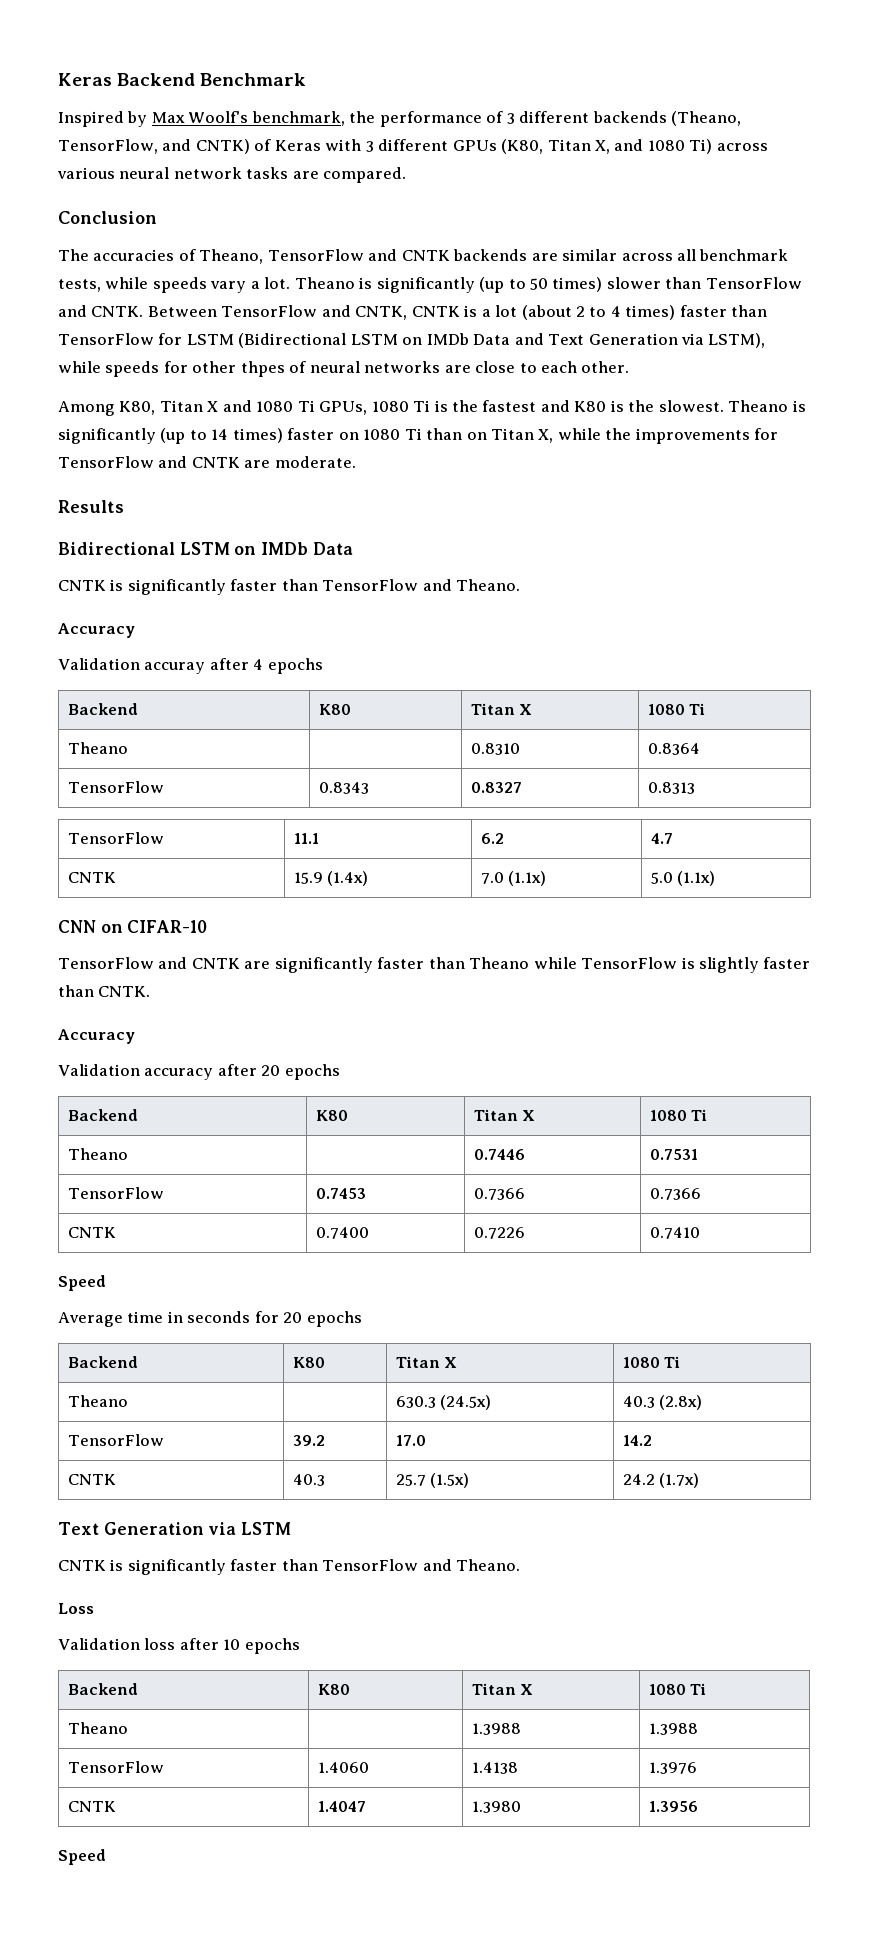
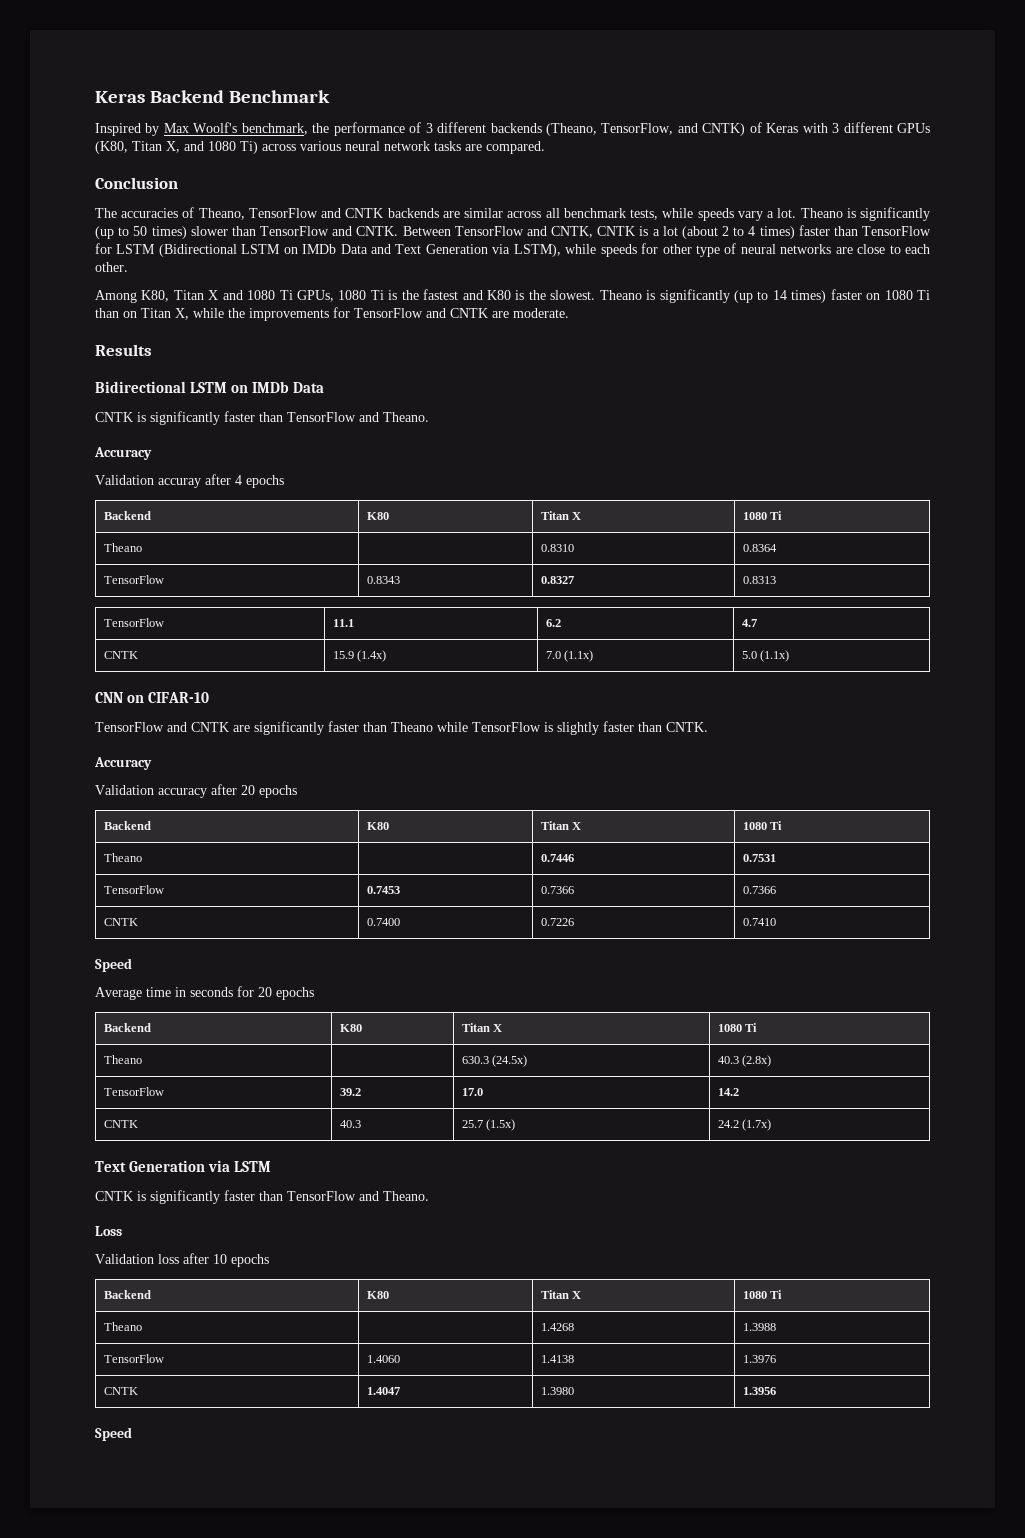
[240,361,285,377] thpes -> [695,245,720,257] type
[471,1723,521,1735] 1.3988 -> [540,1323,574,1331] 1.4268

